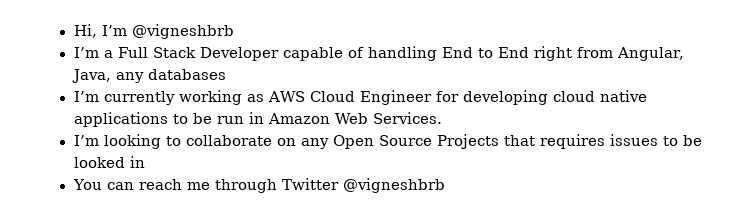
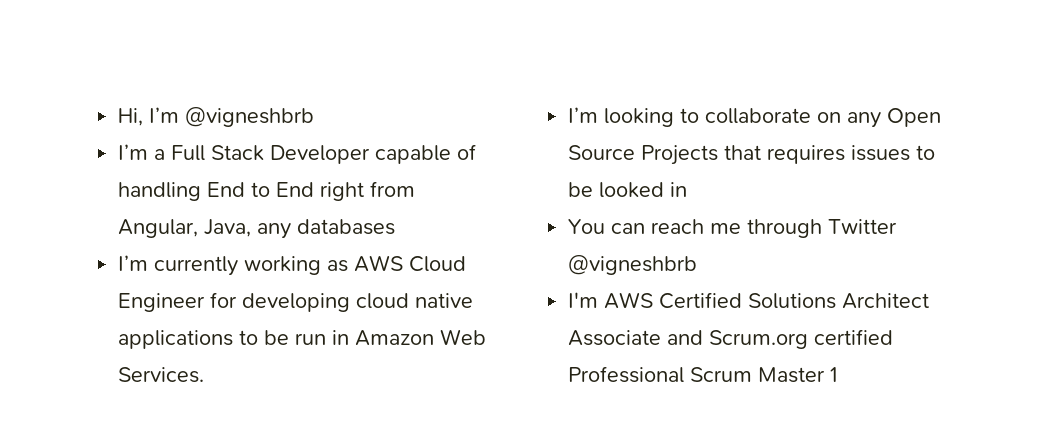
(446, 185) none -> [568,292,930,309] [568,329,894,349] [568,366,838,383] // I'm AWS Certified Solutions Architect Associate and Scrum.org certified Professional Scrum Master 1

